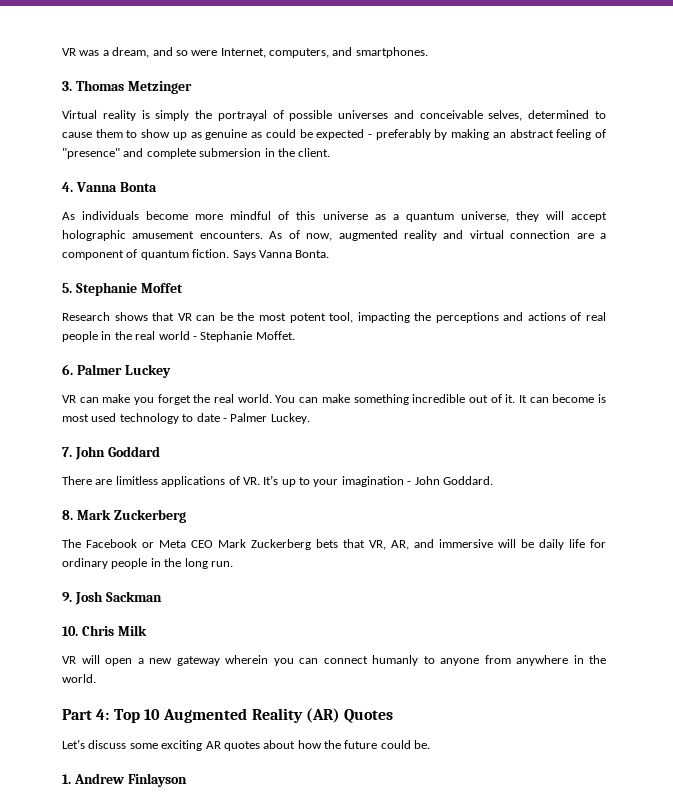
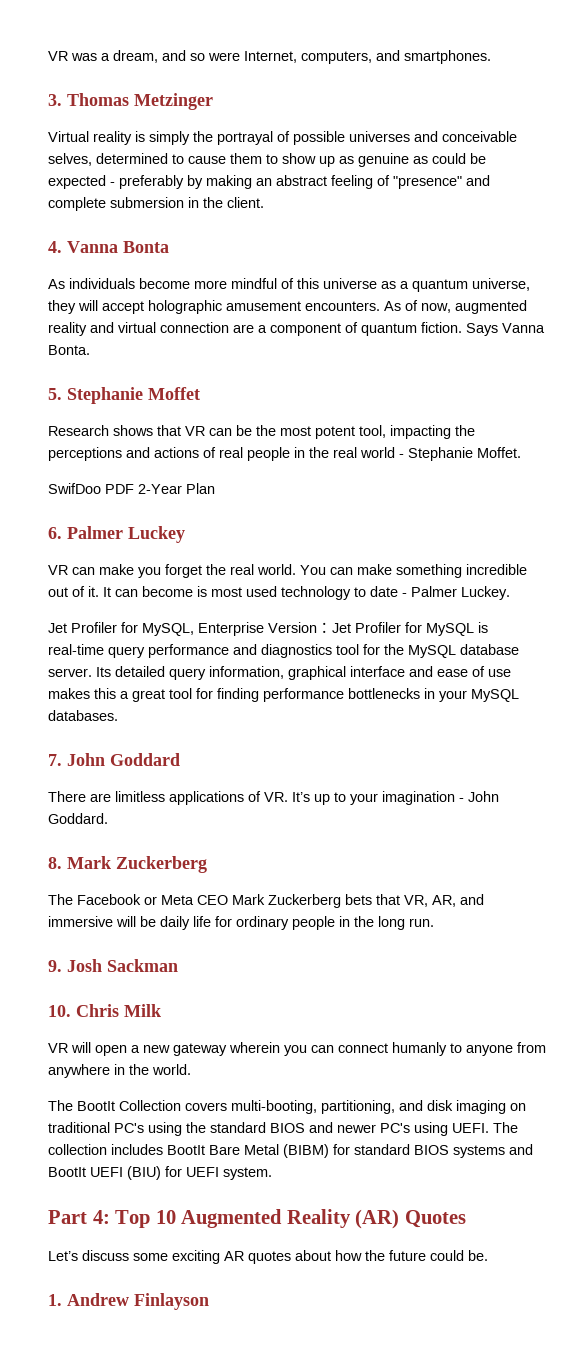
(295, 335) none -> [48,483,215,494] // SwifDoo PDF 2-Year Plan
(310, 418) none -> [48,622,488,636] [48,644,519,658] [48,666,511,680] [48,688,519,702] [48,710,118,721] // Jet Profiler for MySQL, Enterprise Version：Jet Profiler for MySQL is real-time query performance and diagnostics tool for the MySQL database server. Its detailed query information, graphical interface and ease of use makes this a great tool for finding performance bottlenecks in your MySQL databases.
(96, 678) none -> [48,1100,526,1114] [48,1122,518,1136] [48,1144,533,1158] [48,1166,272,1180] // The BootIt Collection covers multi-booting, partitioning, and disk imaging on traditional PC's using the standard BIOS and newer PC's using UEFI. The collection includes BootIt Bare Metal (BIBM) for standard BIOS systems and BootIt UEFI (BIU) for UEFI system.

